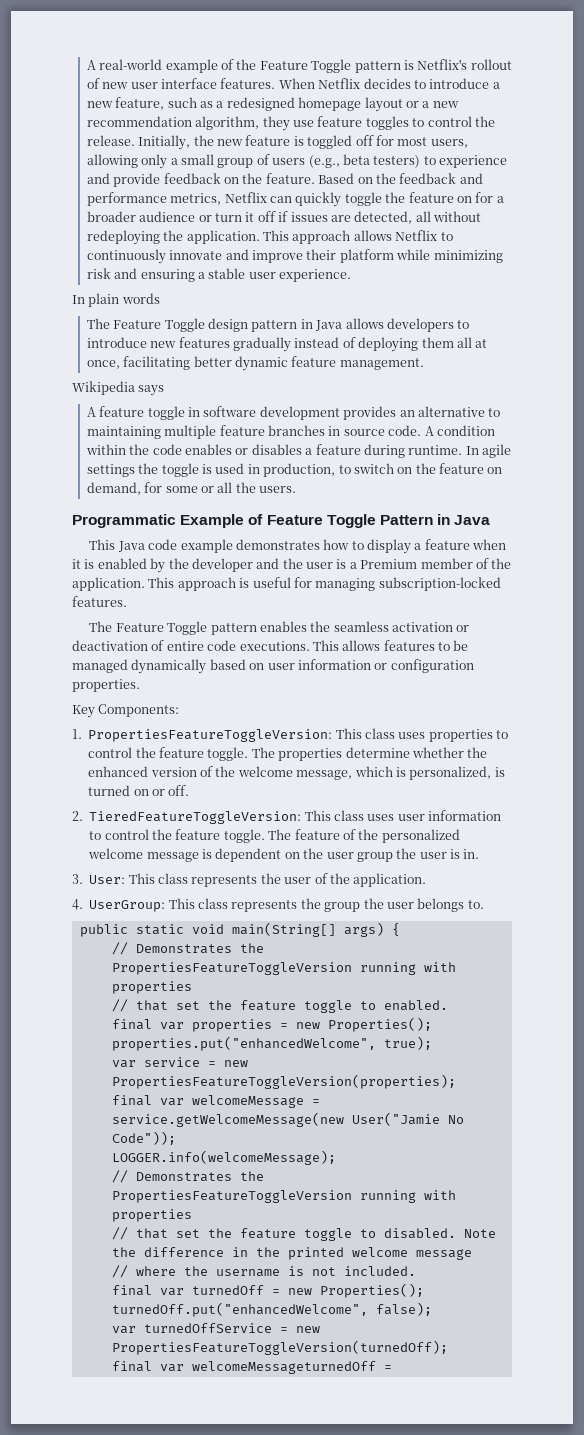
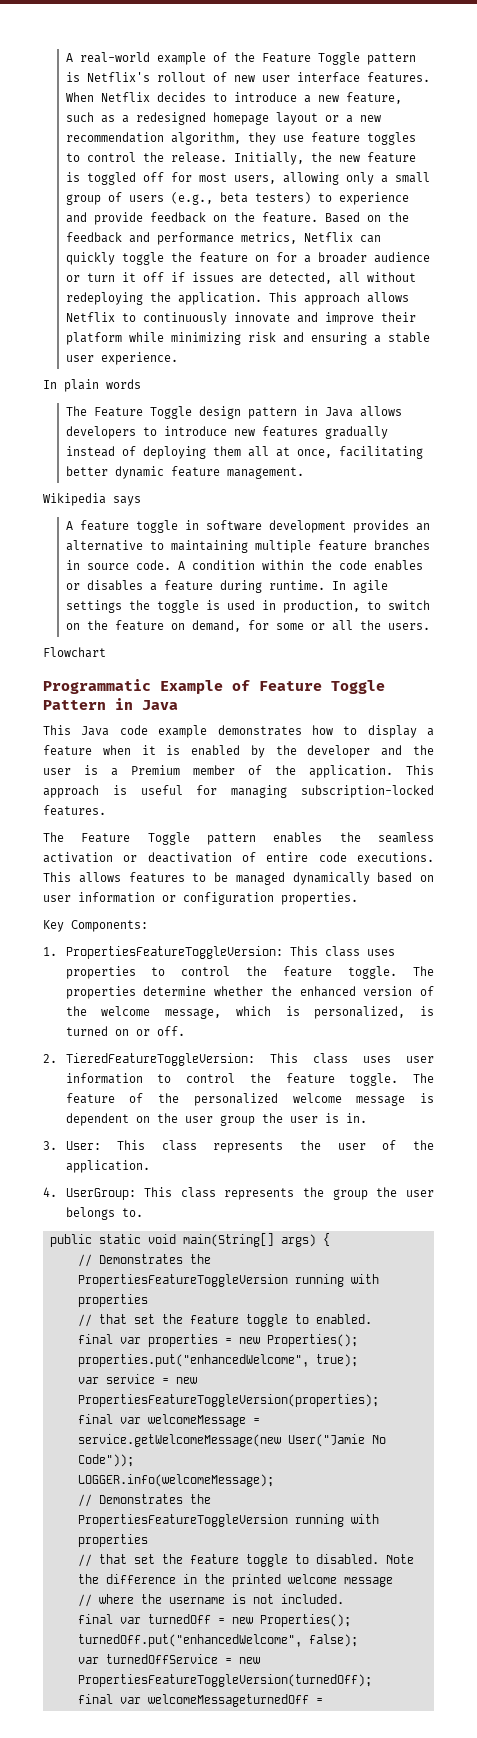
(297, 489) none -> [43,647,106,658] // Flowchart

